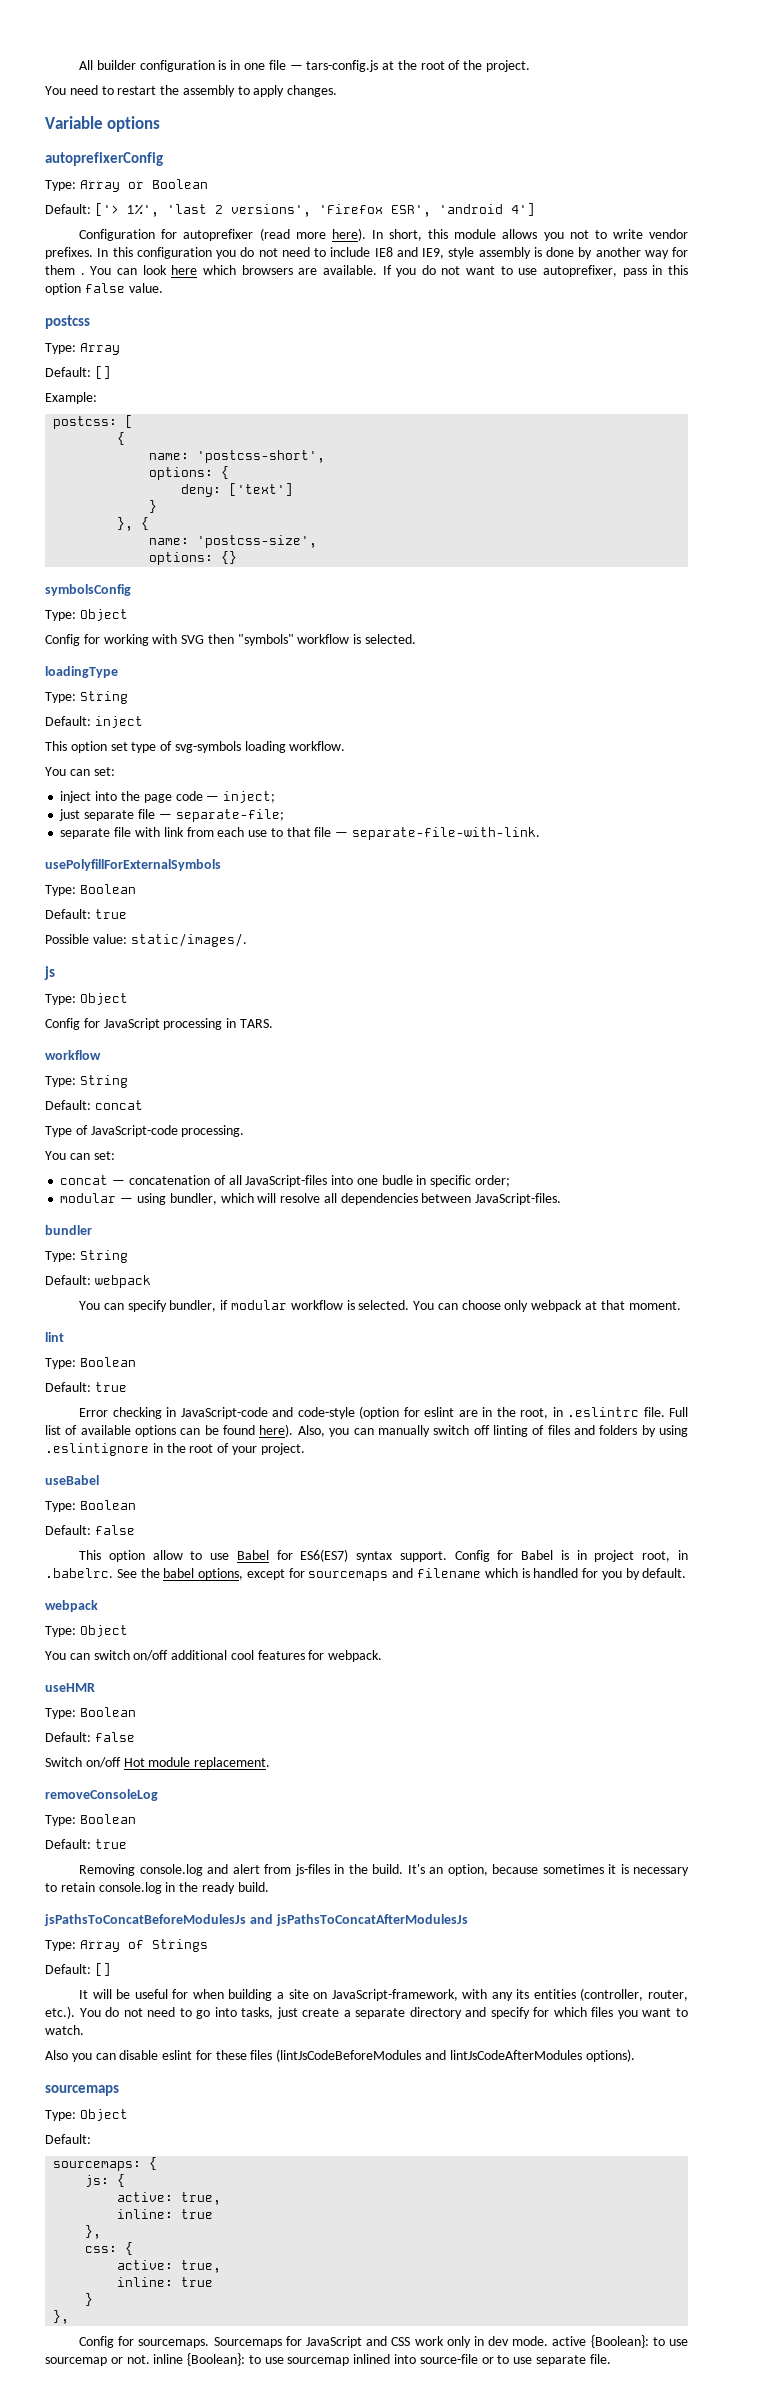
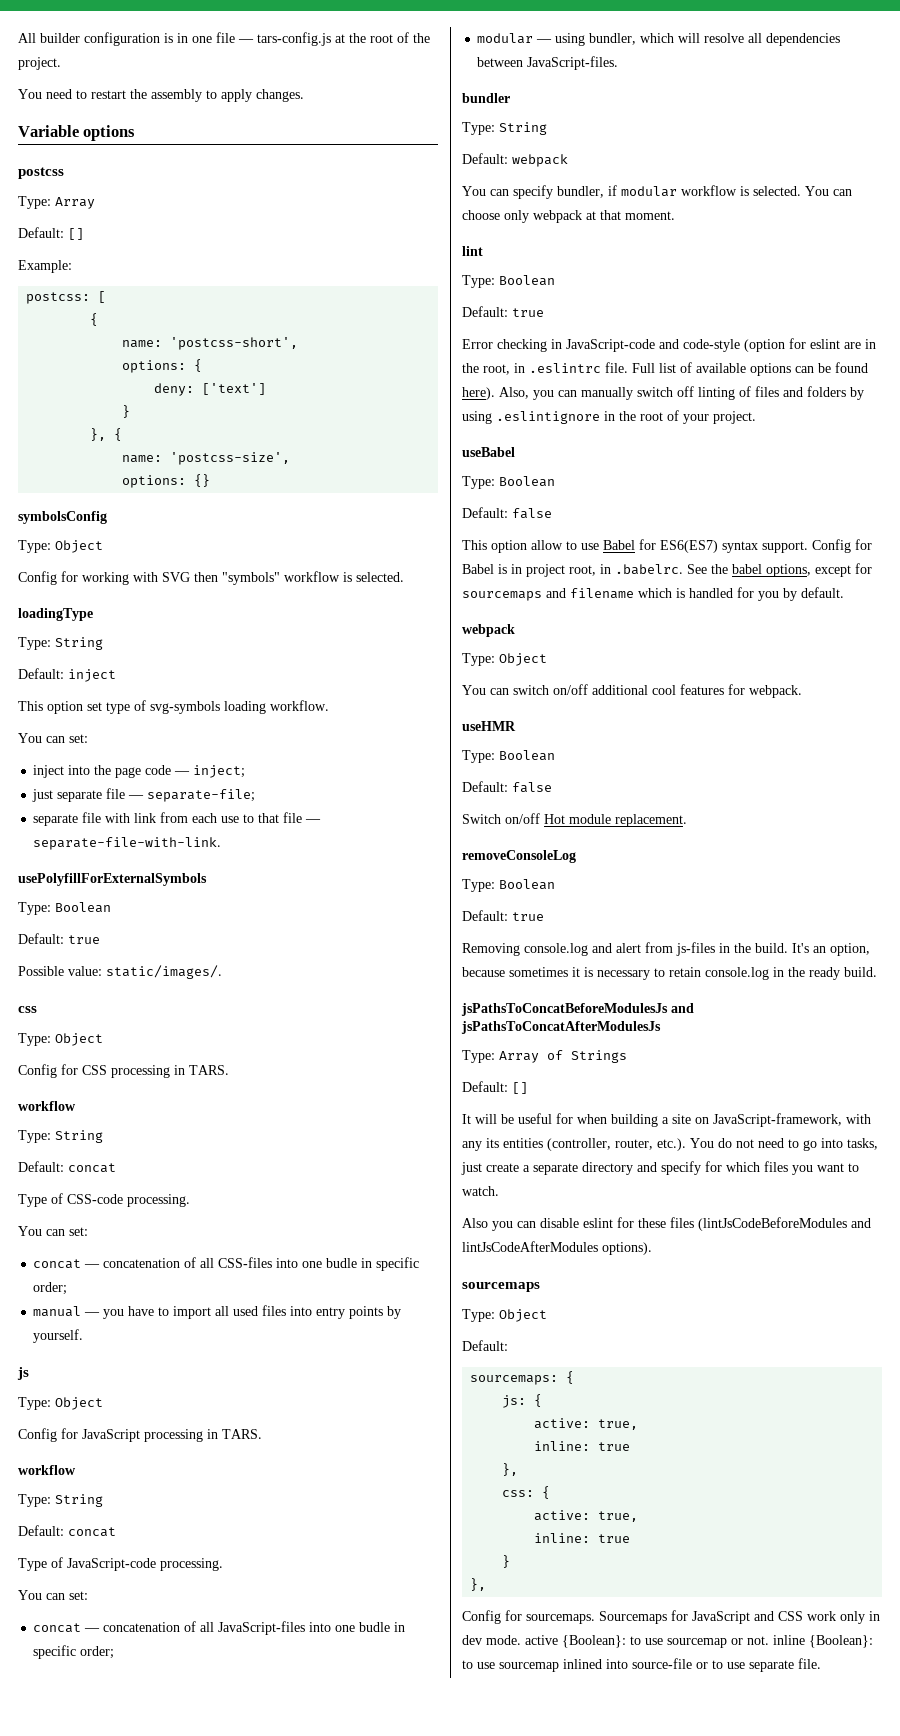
[45,152,163,166] [45,179,208,192] [45,203,535,217] [79,228,689,241] [45,247,688,259] [45,265,688,277] [45,283,163,295] // autoprefixerConfig // Type: Array or Boolean // Default: ['> 1%', 'last 2 versions', 'Firefox ESR', 'android 4'] // Configuration for autoprefixer (read more here). In short, this module allows you not to write vendor prefixes. In this configuration you do not need to include IE8 and IE9, style assembly is done by another way for them . You can look here which browsers are available. If you do not want to use autoprefixer, pass in this option false value. -> (136, 133) none
(247, 940) none -> [18,1006,37,1013] [18,1033,103,1046] [18,1064,229,1078] [18,1101,76,1111] [18,1130,103,1143] [18,1161,116,1173] [18,1193,190,1207] [18,1226,88,1236] [33,1257,420,1271] [33,1282,68,1295] [33,1305,402,1319] [33,1329,84,1343] // css // Type: Object // Config for CSS processing in TARS. // workflow // Type: String // Default: concat // Type of CSS-code processing. // You can set: // concat — concatenation of all CSS-files into one budle in specific order; // manual — you have to import all used files into entry points by yourself.

